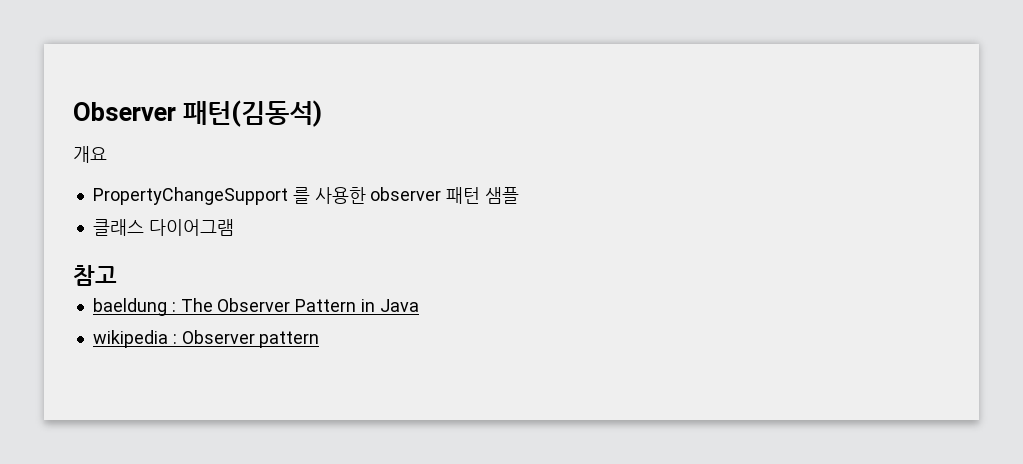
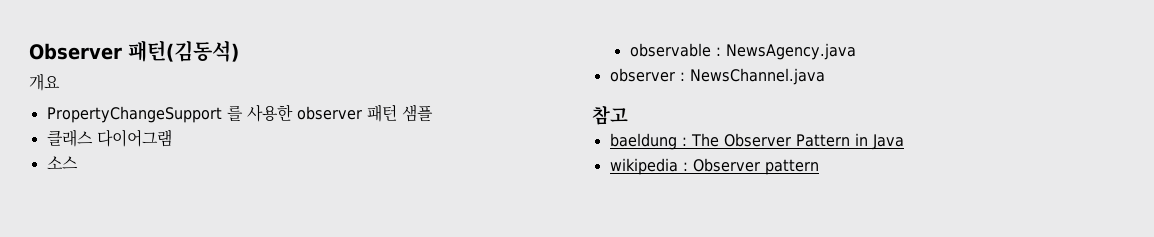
(234, 227) none -> [46,156,78,170] [629,43,856,60] [609,68,825,85] // 소스 // observable : NewsAgency.java // observer : NewsChannel.java

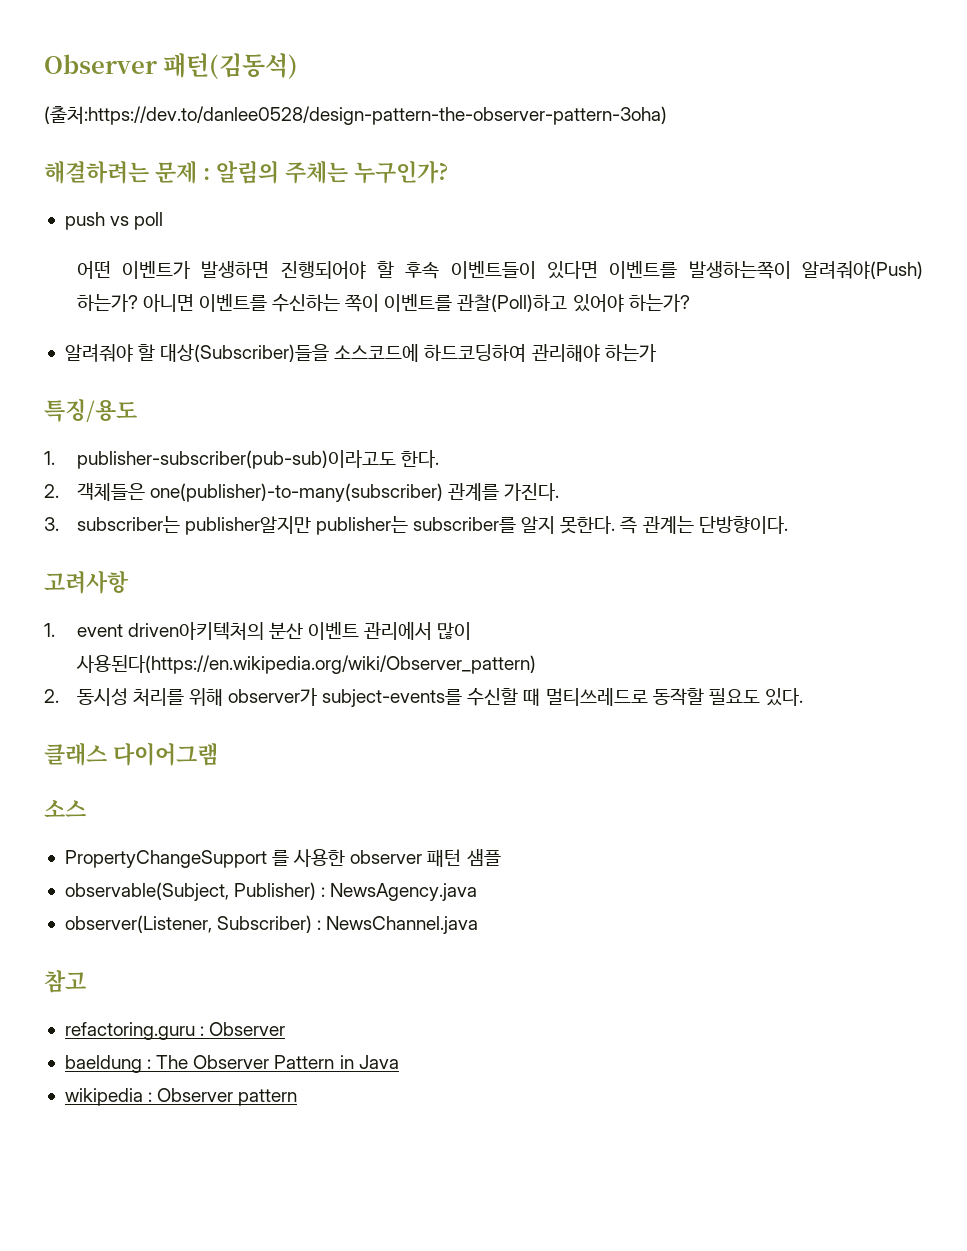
[29,73,60,91] 개요 -> [44,106,667,125] [44,160,448,184] [64,212,164,230] [76,261,923,279] [76,294,690,312] [64,344,656,362] [44,399,137,422] [44,450,439,469] [44,483,560,502] [44,516,788,535] [44,571,129,594] [44,622,472,640] [75,655,536,674] [44,688,803,707] [44,742,218,766] [44,799,86,818] (출처:https://dev.to/danlee0528/design-pattern-the-observer-pattern-3oha) // 해결하려는 문제 : 알림의 주체는 누구인가? // push vs poll // 어떤 이벤트가 발생하면 진행되어야 할 후속 이벤트들이 있다면 이벤트를 발생하는쪽이 알려줘야(Push) 하는가? 아니면 이벤트를 수신하는 쪽이 이벤트를 관찰(Poll)하고 있어야 하는가? // 알려줘야 할 대상(Subscriber)들을 소스코드에 하드코딩하여 관리해야 하는가 // 특징/용도 // 1. publisher-subscriber(pub-sub)이라고도 한다. // 2. 객체들은 one(publisher)-to-many(subscriber) 관계를 가진다. // 3. subscriber는 publisher알지만 publisher는 subscriber를 알지 못한다. 즉 관계는 단방향이다. // 고려사항 // 1. event driven아키텍처의 분산 이벤트 관리에서 많이 사용된다(https://en.wikipedia.org/wiki/Observer_pattern) // 2. 동시성 처리를 위해 observer가 subject-events를 수신할 때 멀티쓰레드로 동작할 필요도 있다. // 클래스 다이어그램 // 소스
[46,129,172,147] [46,156,78,170] [629,43,711,57] 클래스 다이어그램 // 소스 // observable -> [64,882,317,901] observable(Subject, Publisher)
[609,68,675,82] observer -> [64,915,313,933] observer(Listener, Subscriber)
(628, 115) none -> [64,1022,286,1040] // refactoring.guru : Observer

